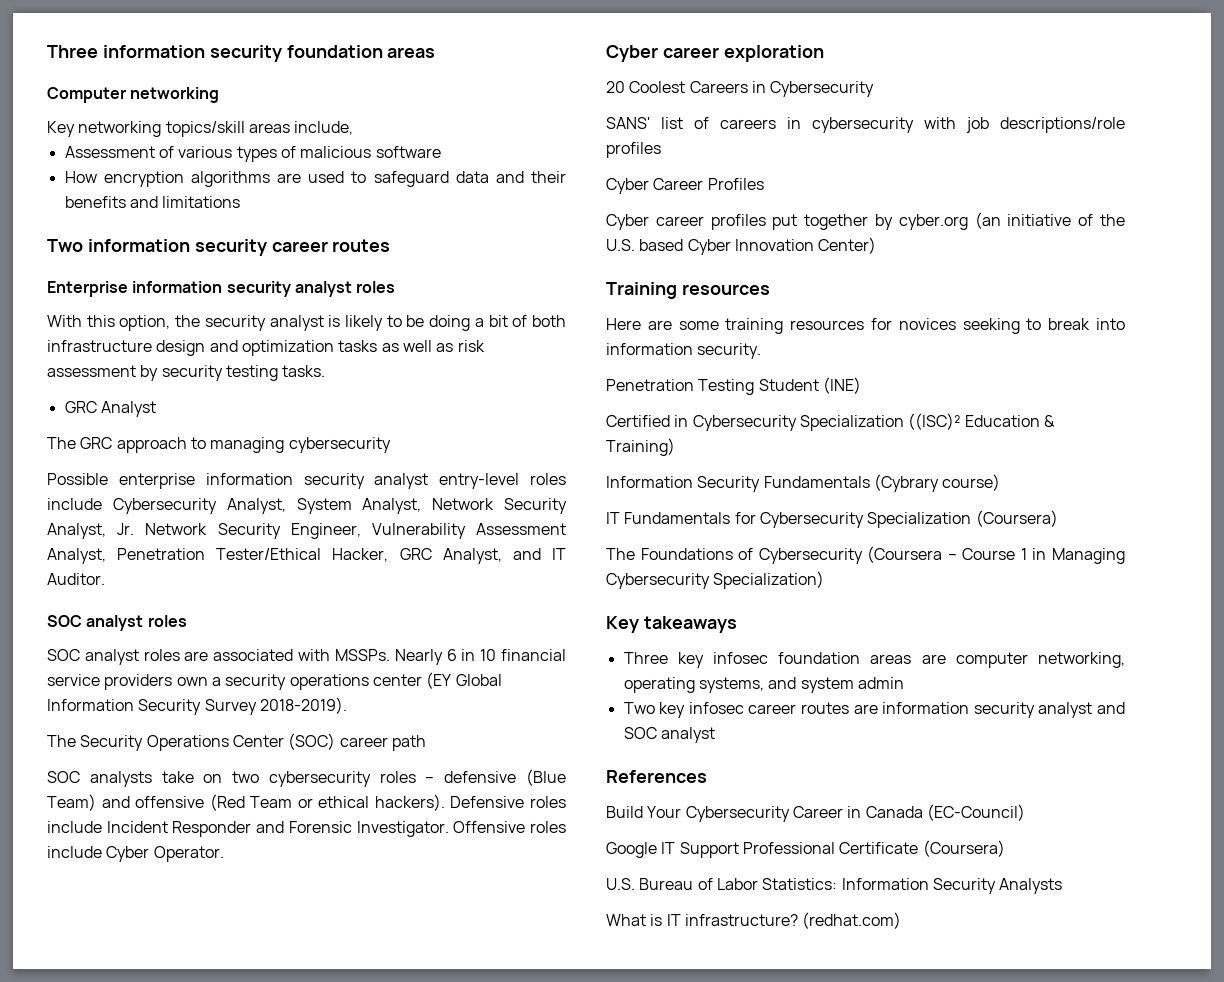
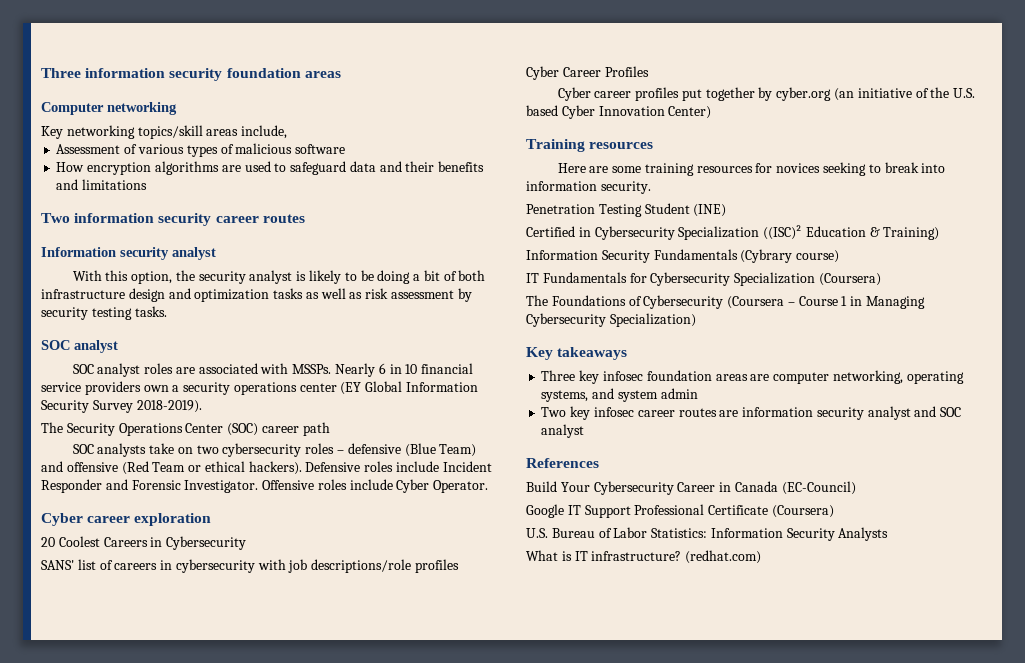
[47,281,396,297] Enterprise information security analyst roles -> [41,247,216,260] Information security analyst
[64,401,156,417] [47,437,391,453] [47,473,566,489] [47,498,567,514] [47,523,567,539] [47,548,567,564] [47,573,105,585] [47,615,187,631] // GRC Analyst // The GRC approach to managing cybersecurity // Possible enterprise information security analyst entry-level roles include Cybersecurity Analyst, System Analyst, Network Security Analyst, Jr. Network Security Engineer, Vulnerability Assessment Analyst, Penetration Tester/Ethical Hacker, GRC Analyst, and IT Auditor. // SOC analyst roles -> [41,340,118,353] // SOC analyst

